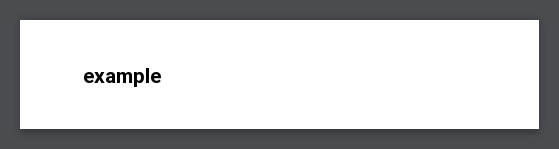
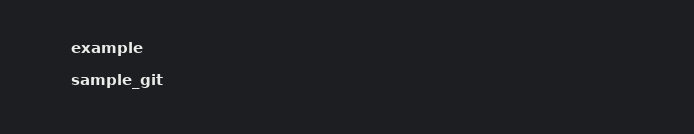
(161, 77) none -> [71,74,163,89] // sample_git

